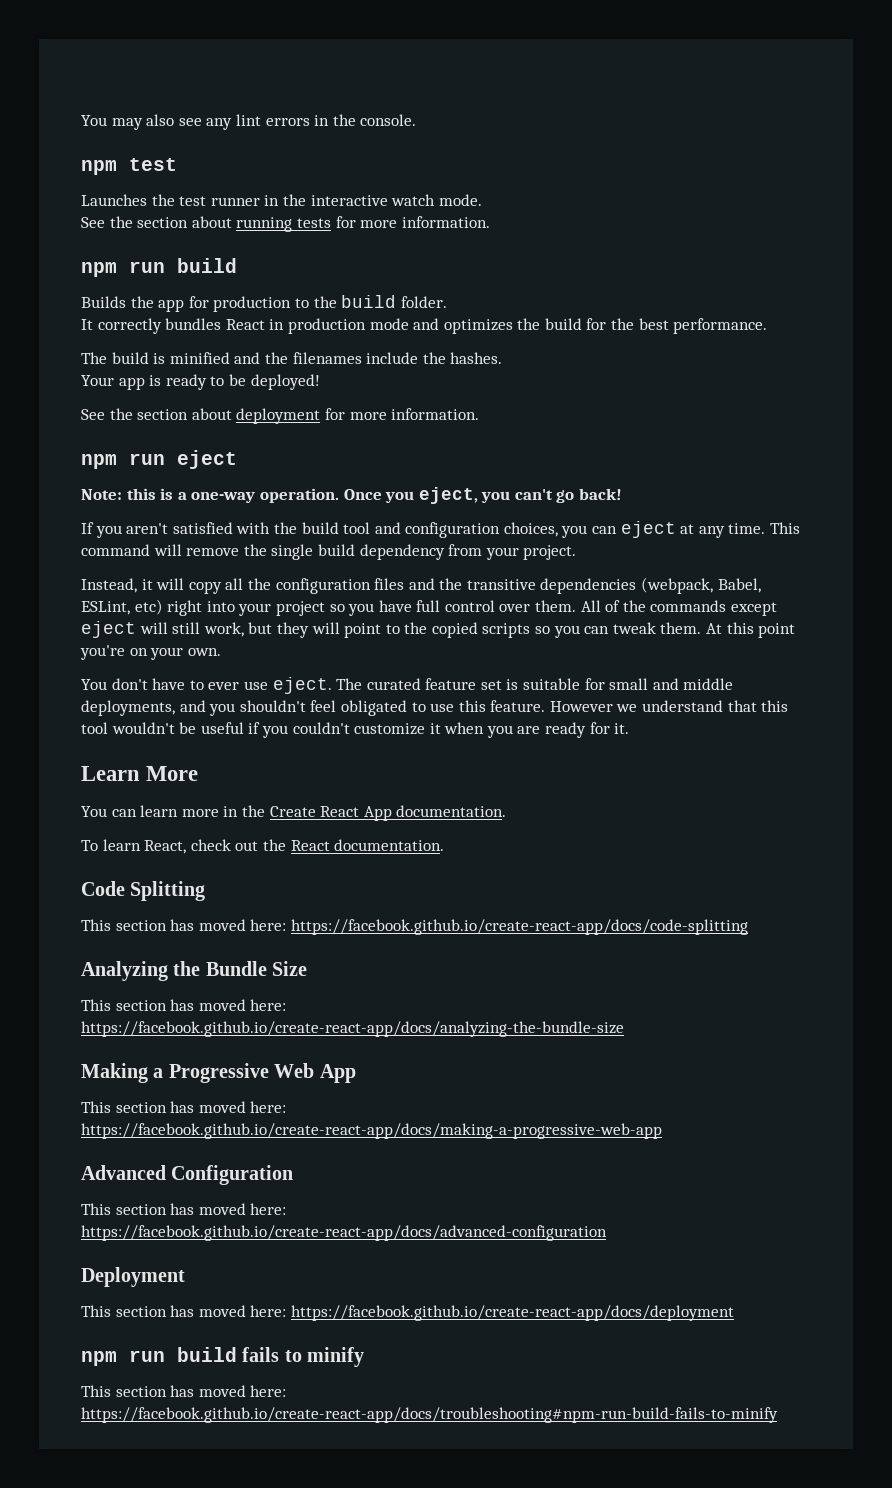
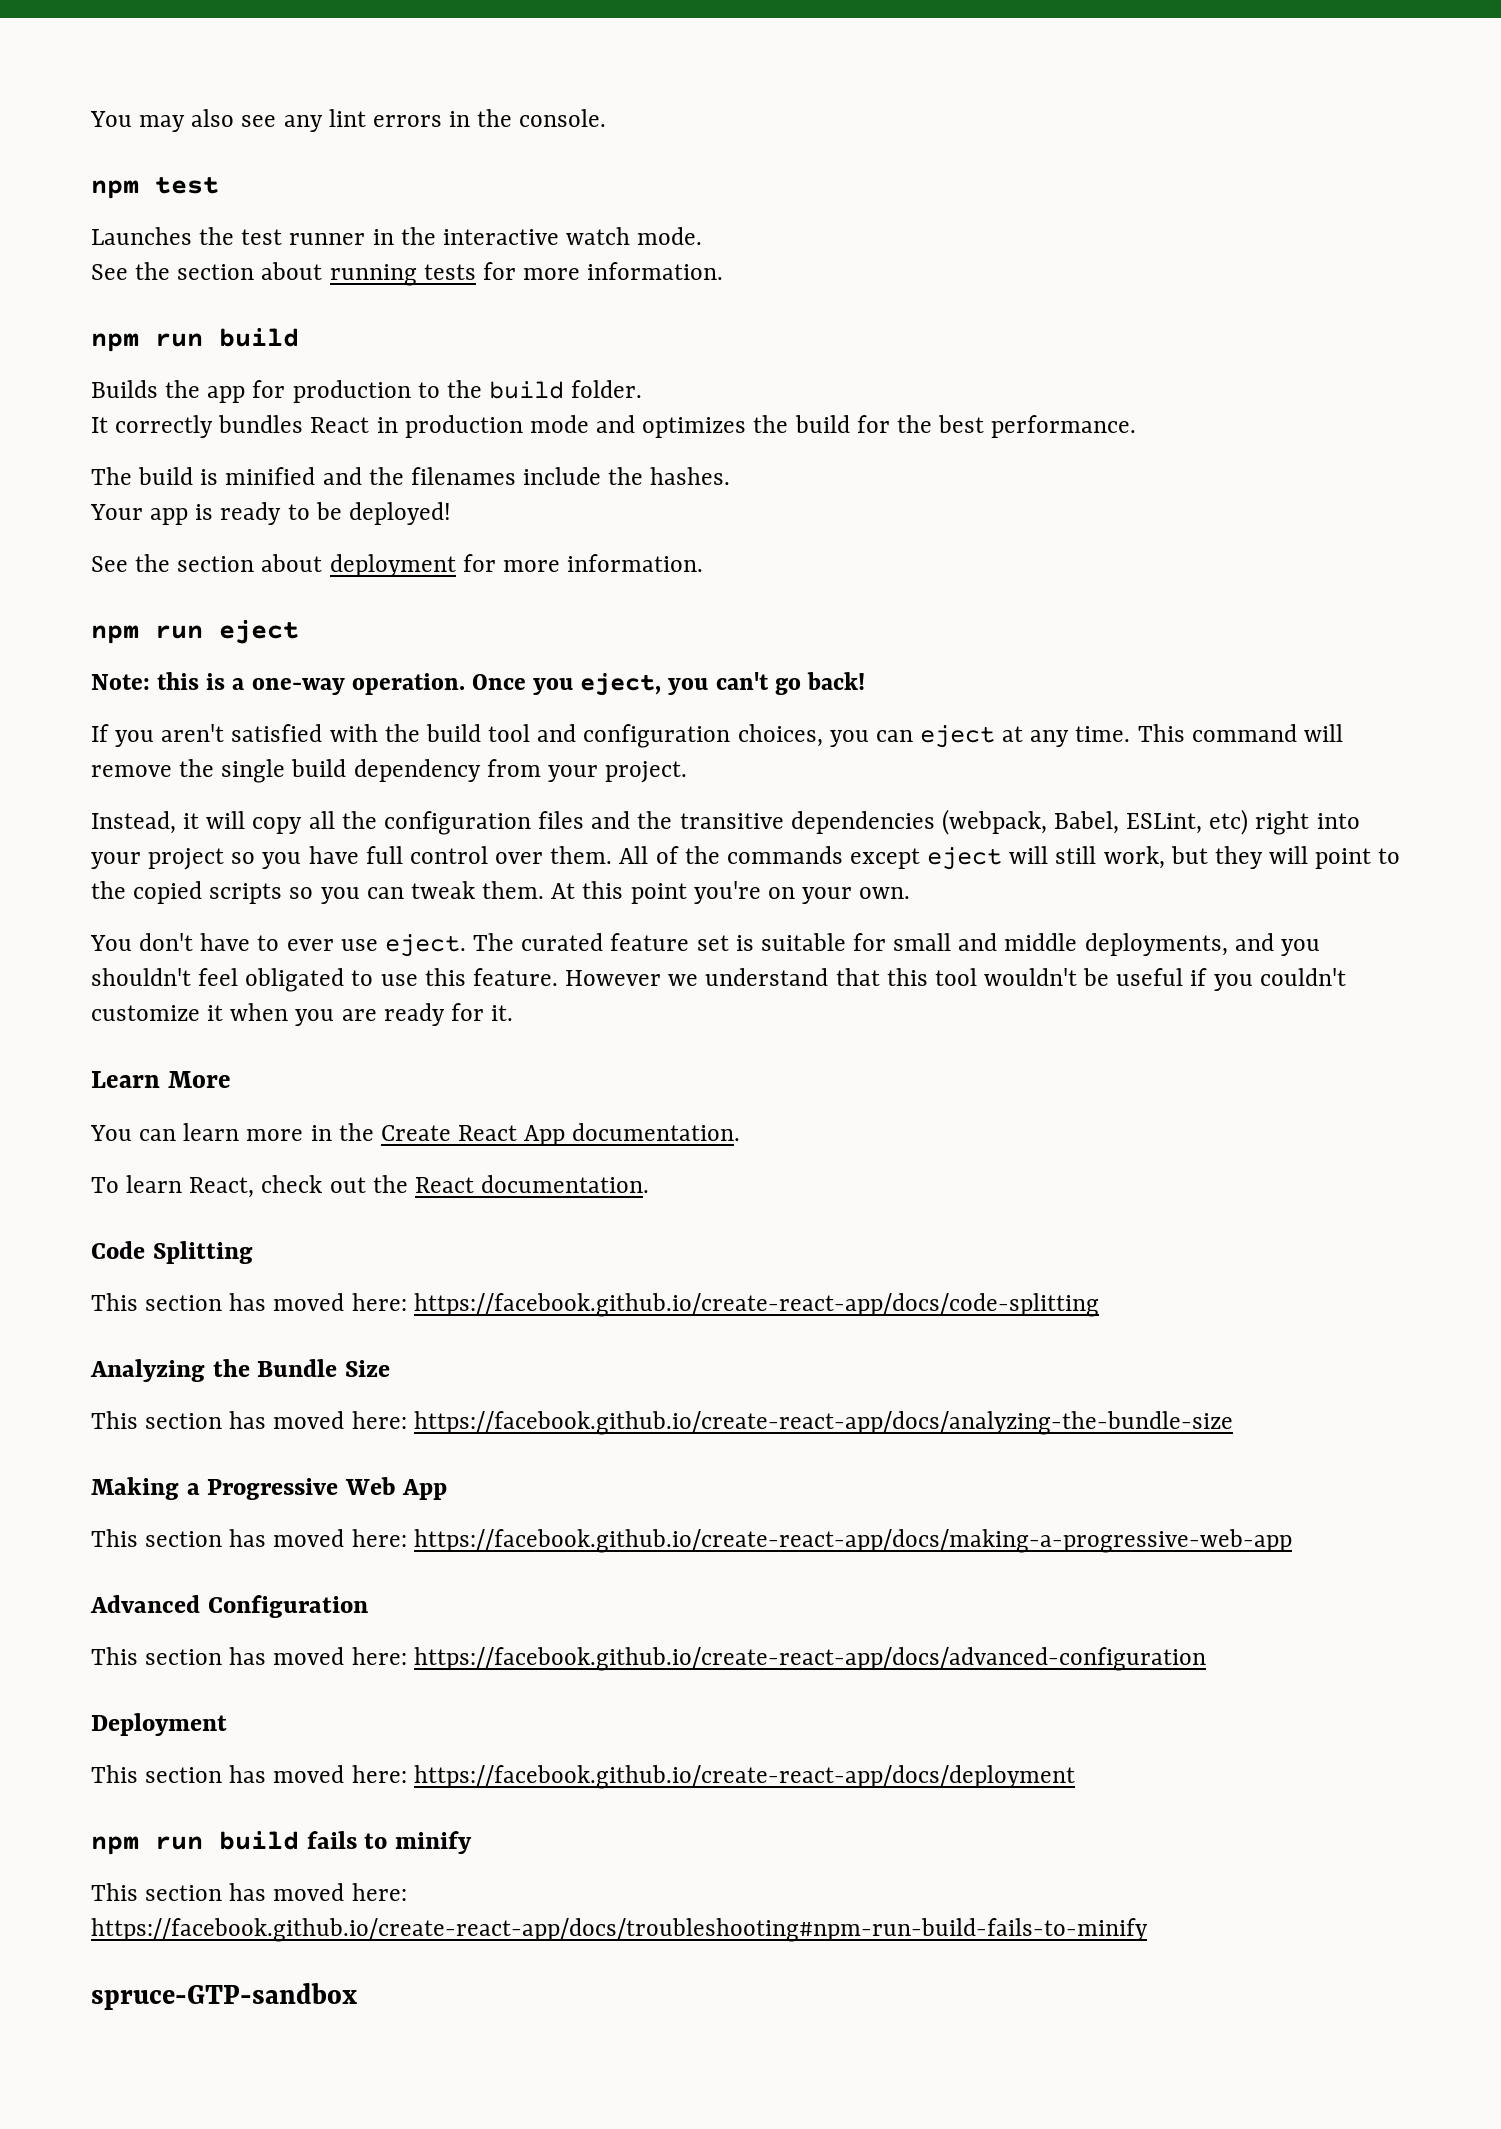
(778, 1415) none -> [91,1983,357,2010] // spruce-GTP-sandbox

